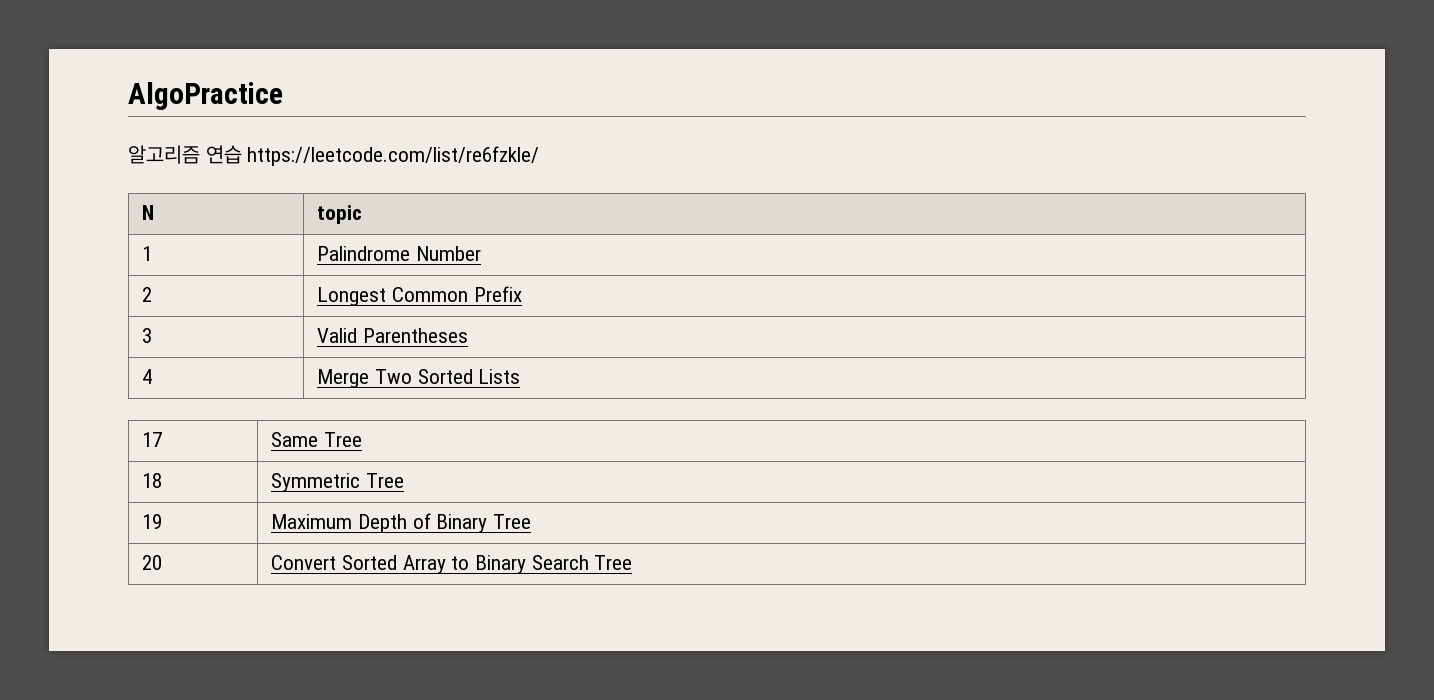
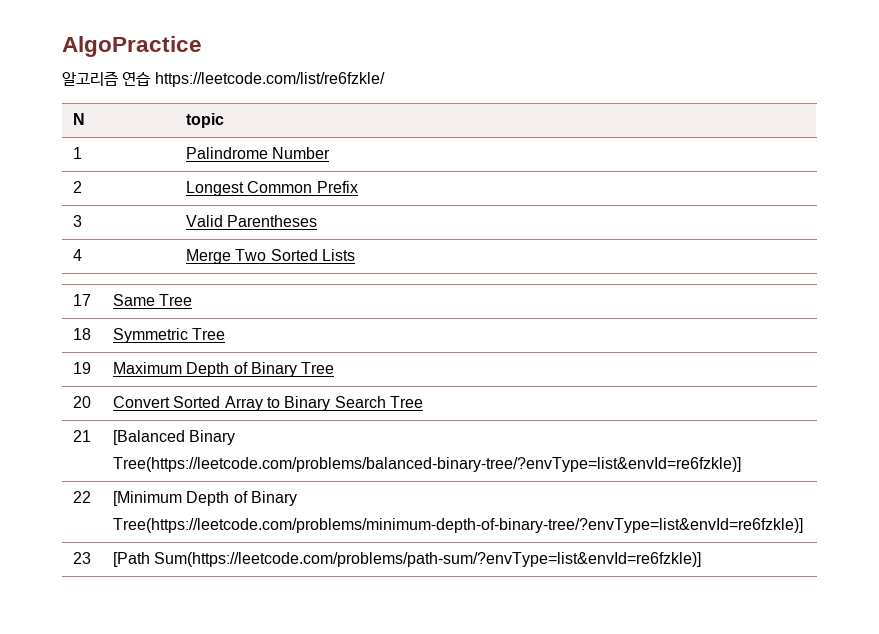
(633, 562) none -> [72,430,91,442] [112,430,236,445] [112,457,741,472] [72,491,91,503] [112,491,297,506] [112,518,803,533] [72,552,91,564] [112,552,702,567] // 21 | [Balanced Binary Tree(https://leetcode.com/problems/balanced-binary-tree/?envType=list&envId=re6fzkle)] // 22 | [Minimum Depth of Binary Tree(https://leetcode.com/problems/minimum-depth-of-binary-tree/?envType=list&envId=re6fzkle)] // 23 | [Path Sum(https://leetcode.com/problems/path-sum/?envType=list&envId=re6fzkle)]

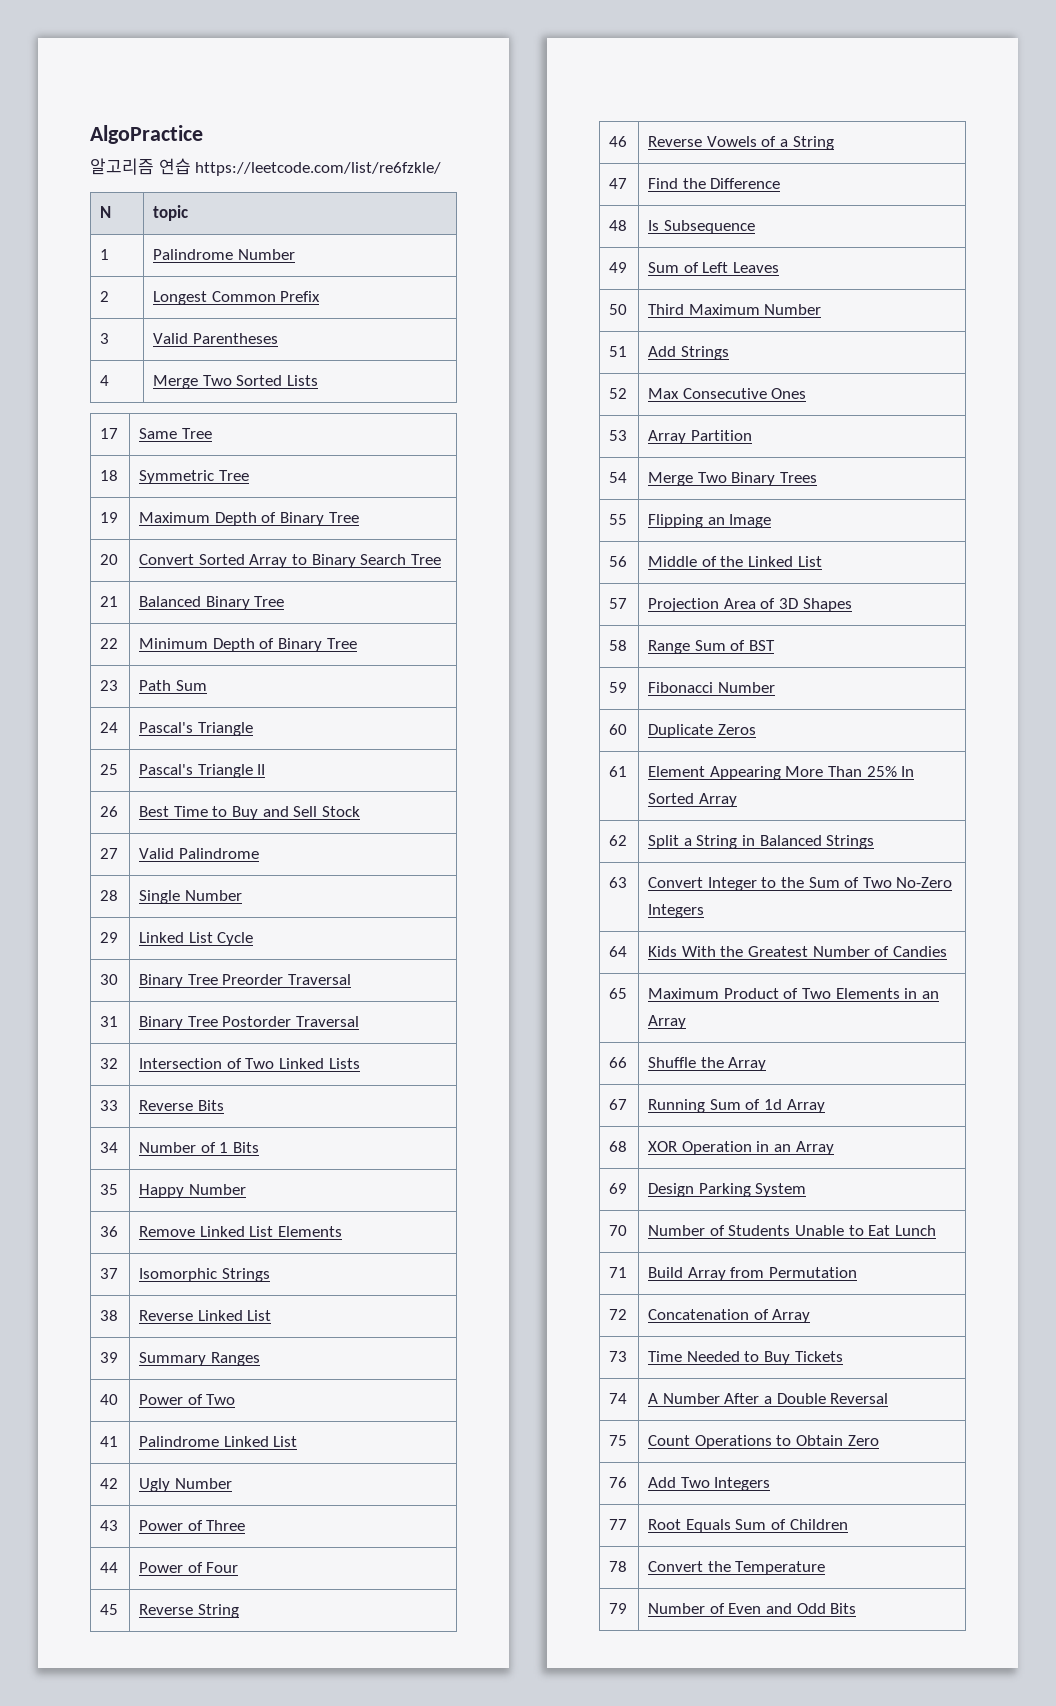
[112,430,236,445] [112,457,741,472] [Balanced Binary Tree(https://leetcode.com/problems/balanced-binary-tree/?envType=list&envId=re6fzkle)] -> [139,596,285,610] Balanced Binary Tree
[112,491,297,506] [112,518,803,533] [Minimum Depth of Binary Tree(https://leetcode.com/problems/minimum-depth-of-binary-tree/?envType=list&envId=re6fzkle)] -> [139,638,357,652] Minimum Depth of Binary Tree
[112,552,702,567] [Path Sum(https://leetcode.com/problems/path-sum/?envType=list&envId=re6fzkle)] -> [139,680,207,691] [100,722,119,733] [139,722,253,736] [100,764,119,775] [139,764,266,778] [100,806,119,817] [139,806,360,820] [100,848,119,859] [139,848,259,859] [100,890,119,901] [139,890,242,904] [100,932,119,943] [139,932,254,946] [100,974,119,985] [139,974,352,988] [100,1016,119,1027] [139,1016,360,1030] [100,1058,119,1069] [139,1058,360,1069] [100,1100,119,1111] [139,1100,224,1111] [100,1142,119,1153] [139,1142,260,1153] [100,1184,119,1195] [139,1184,246,1198] [100,1226,119,1237] [139,1226,343,1237] [100,1268,119,1279] [139,1268,270,1282] [100,1310,119,1321] [139,1310,272,1321] [100,1352,119,1363] [139,1352,260,1366] [100,1394,119,1405] [139,1394,236,1405] [100,1436,119,1447] [139,1436,298,1447] [100,1478,119,1489] [139,1478,232,1492] [100,1520,119,1531] [139,1520,246,1531] [100,1562,119,1573] [139,1562,239,1573] [100,1604,119,1615] [139,1604,239,1618] [609,136,628,147] [648,136,834,150] [609,178,628,189] [648,178,781,189] [609,220,628,231] [648,220,755,234] [609,262,628,273] [648,262,780,273] [609,304,628,315] [648,304,822,315] [609,346,628,357] [648,346,729,360] [609,388,628,399] [648,388,807,399] [609,430,628,441] [648,430,752,444] [609,472,628,483] [648,472,818,486] [609,514,628,525] [648,514,772,528] [609,556,628,567] [648,556,822,567] [609,598,628,609] [648,598,852,612] [609,640,628,651] [648,640,776,654] [609,682,628,693] [648,682,775,693] [609,724,628,735] [648,724,756,738] [609,766,628,777] [648,766,915,780] [648,793,737,807] [609,835,628,846] [648,835,875,849] [609,877,628,888] [648,877,953,891] [648,904,705,918] [609,946,628,957] [648,946,947,957] [609,988,628,999] [648,988,939,999] [648,1015,687,1029] [609,1057,628,1068] [648,1057,767,1071] [609,1099,628,1110] [648,1099,825,1113] [609,1141,628,1152] [648,1141,834,1155] [609,1183,628,1194] [648,1183,807,1197] [609,1225,628,1236] [648,1225,936,1236] [609,1267,628,1278] [648,1267,858,1281] [609,1309,628,1320] [648,1309,811,1323] [609,1351,628,1362] [648,1351,843,1365] [609,1393,628,1404] [648,1393,889,1404] [609,1435,628,1446] [648,1435,879,1449] [609,1477,628,1488] [648,1477,771,1491] [609,1519,628,1530] [648,1519,848,1533] [609,1561,628,1572] [648,1561,826,1575] [609,1603,628,1614] [648,1603,857,1614] Path Sum // 24 | Pascal's Triangle // 25 | Pascal's Triangle II // 26 | Best Time to Buy and Sell Stock // 27 | Valid Palindrome // 28 | Single Number // 29 | Linked List Cycle // 30 | Binary Tree Preorder Traversal // 31 | Binary Tree Postorder Traversal // 32 | Intersection of Two Linked Lists // 33 | Reverse Bits // 34 | Number of 1 Bits // 35 | Happy Number // 36 | Remove Linked List Elements // 37 | Isomorphic Strings // 38 | Reverse Linked List // 39 | Summary Ranges // 40 | Power of Two // 41 | Palindrome Linked List // 42 | Ugly Number // 43 | Power of Three // 44 | Power of Four // 45 | Reverse String // 46 | Reverse Vowels of a String // 47 | Find the Difference // 48 | Is Subsequence // 49 | Sum of Left Leaves // 50 | Third Maximum Number // 51 | Add Strings // 52 | Max Consecutive Ones // 53 | Array Partition // 54 | Merge Two Binary Trees // 55 | Flipping an Image // 56 | Middle of the Linked List // 57 | Projection Area of 3D Shapes // 58 | Range Sum of BST // 59 | Fibonacci Number // 60 | Duplicate Zeros // 61 | Element Appearing More Than 25% In Sorted Array // 62 | Split a String in Balanced Strings // 63 | Convert Integer to the Sum of Two No-Zero Integers // 64 | Kids With the Greatest Number of Candies // 65 | Maximum Product of Two Elements in an Array // 66 | Shuffle the Array // 67 | Running Sum of 1d Array // 68 | XOR Operation in an Array // 69 | Design Parking System // 70 | Number of Students Unable to Eat Lunch // 71 | Build Array from Permutation // 72 | Concatenation of Array // 73 | Time Needed to Buy Tickets // 74 | A Number After a Double Reversal // 75 | Count Operations to Obtain Zero // 76 | Add Two Integers // 77 | Root Equals Sum of Children // 78 | Convert the Temperature // 79 | Number of Even and Odd Bits

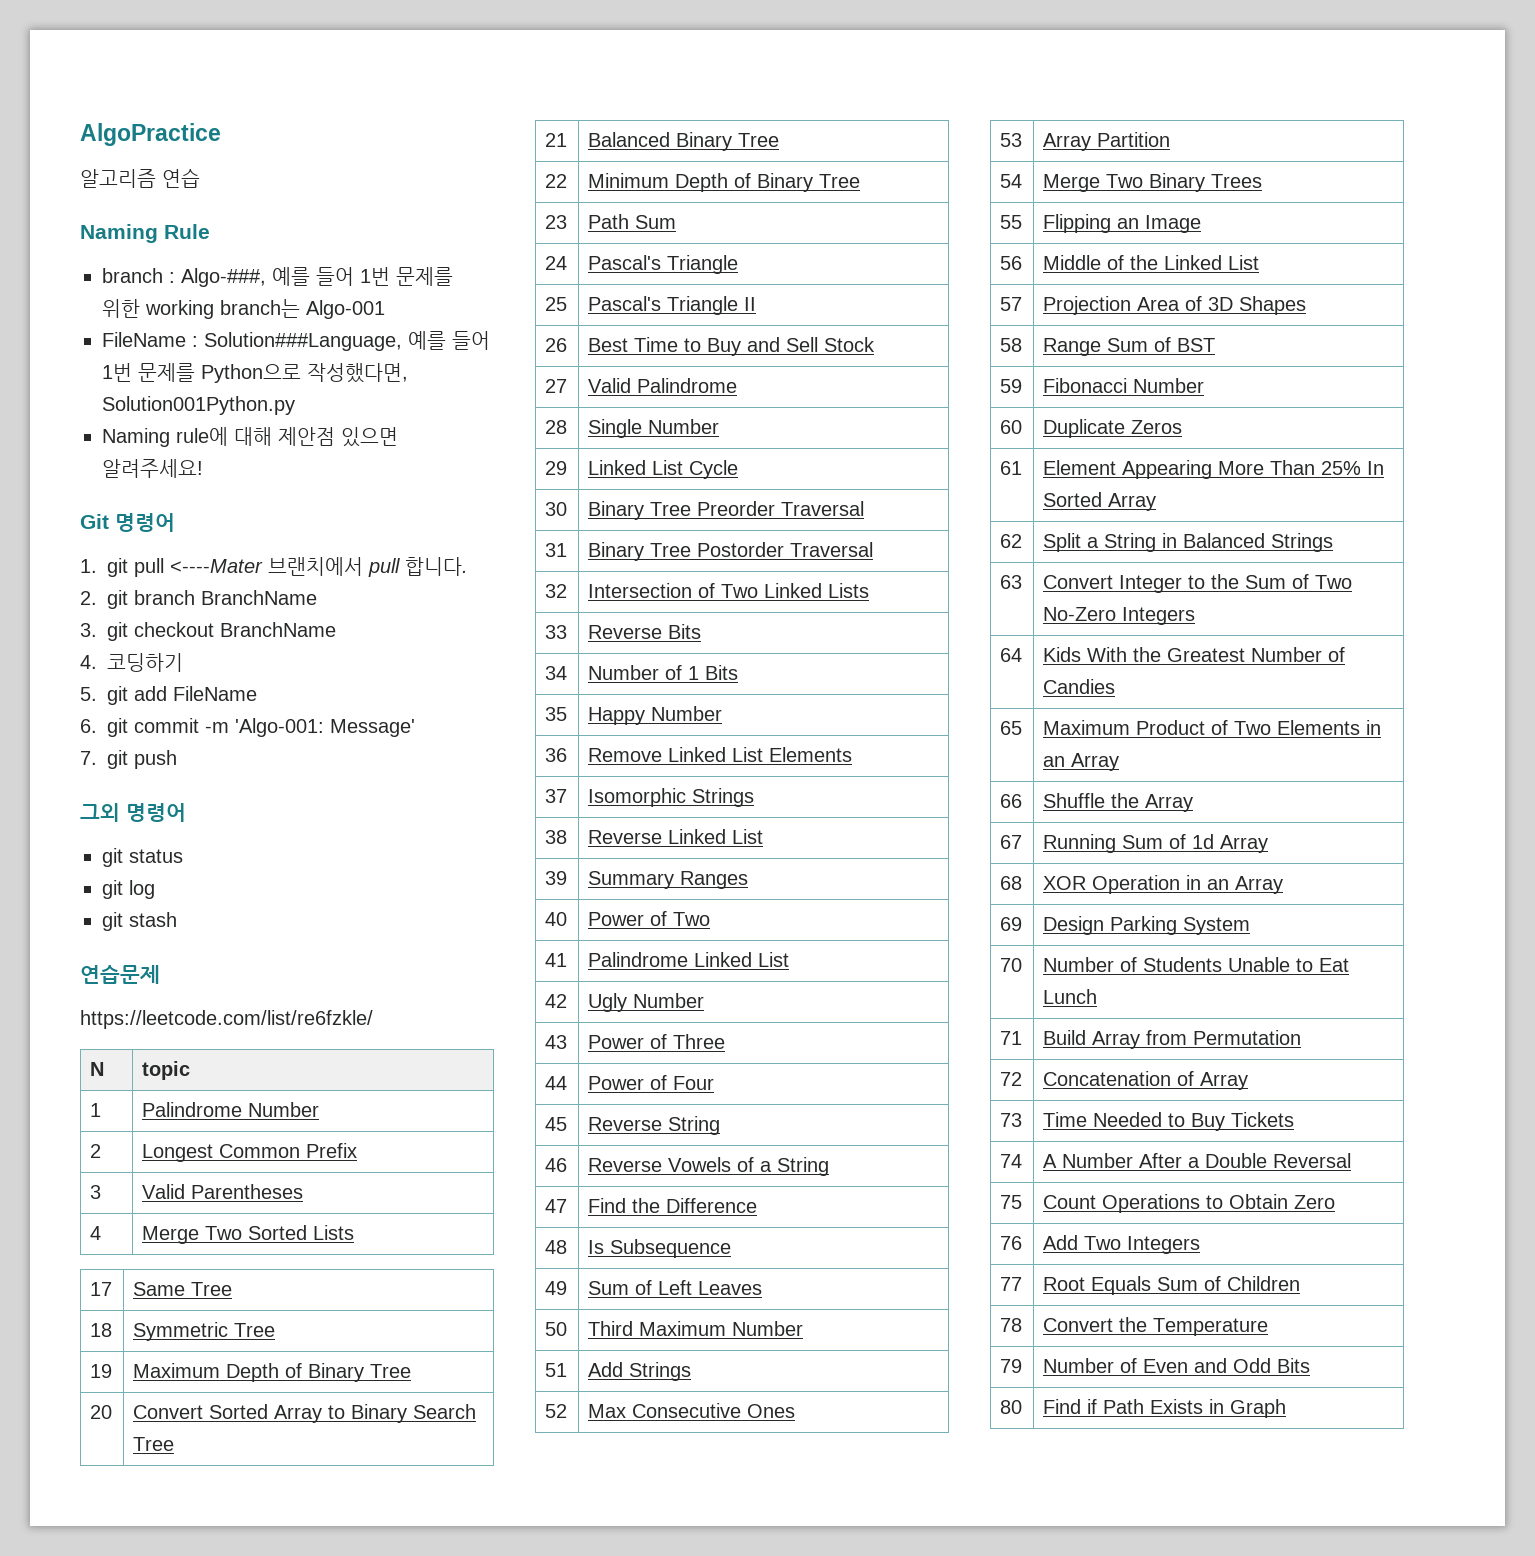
(191, 166) none -> [80,224,210,243] [102,267,453,287] [102,299,385,319] [102,331,490,351] [102,363,408,383] [102,396,295,415] [102,427,398,447] [102,459,203,478] [80,513,175,532] [80,557,468,577] [80,590,317,609] [80,622,336,641] [80,653,183,672] [80,686,257,705] [80,718,415,737] [80,750,177,769] [80,803,186,822] [102,848,183,867] [102,880,155,899] [102,912,177,931] [80,965,160,984] // Naming Rule // branch : Algo-###, 예를 들어 1번 문제를 위한 working branch는 Algo-001 // FileName : Solution###Language, 예를 들어 1번 문제를 Python으로 작성했다면, Solution001Python.py // Naming rule에 대해 제안점 있으면 알려주세요! // Git 명령어 // 1. git pull <----Mater 브랜치에서 pull 합니다. // 2. git branch BranchName // 3. git checkout BranchName // 4. 코딩하기 // 5. git add FileName // 6. git commit -m 'Algo-001: Message' // 7. git push // 그외 명령어 // git status // git log // git stash // 연습문제 //
(857, 1608) none -> [1000,1400,1023,1414] [1043,1399,1287,1418] // 80 | Find if Path Exists in Graph

